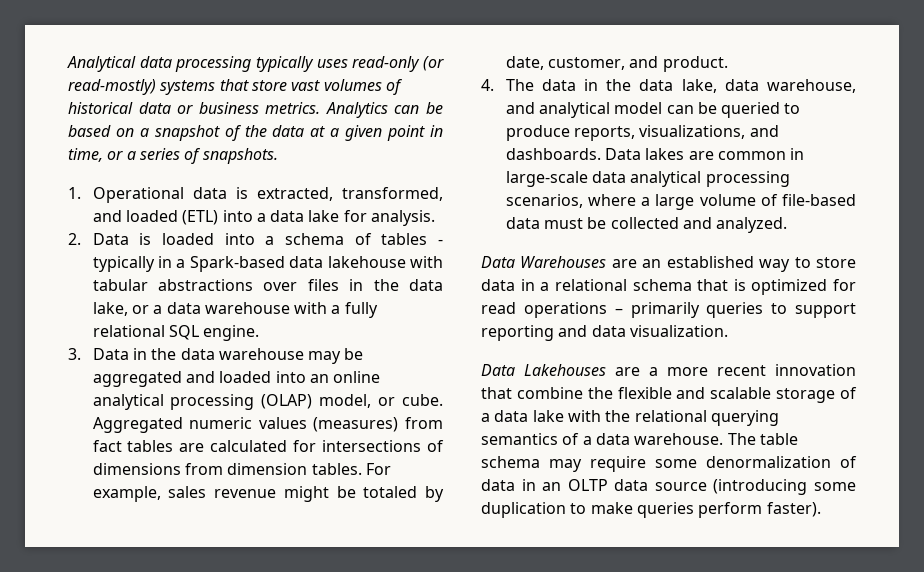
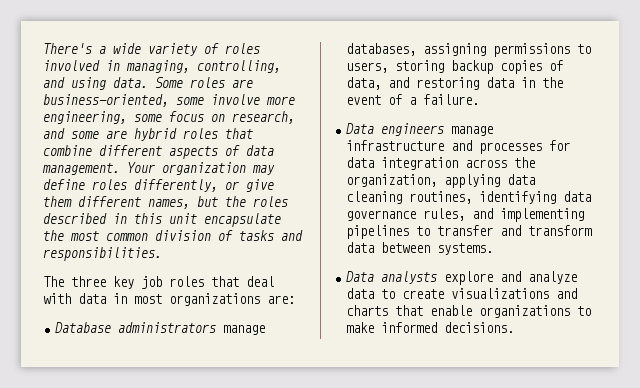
[67,56,445,72] [68,79,403,95] [68,102,443,118] [68,125,444,141] [68,148,278,164] [68,187,443,203] [92,210,436,226] [68,233,443,245] [92,256,444,272] [92,279,443,291] [92,302,378,318] [92,325,260,341] [68,348,364,364] [92,371,381,387] [92,394,443,410] [92,417,443,433] [92,440,445,452] [92,463,391,475] [92,486,444,502] [505,56,728,72] [481,79,856,93] [505,102,801,118] [505,125,779,141] [505,148,805,160] [505,171,790,187] [505,194,856,210] [505,217,788,233] [481,256,856,272] [481,279,856,295] [481,302,856,318] [481,325,728,341] [481,364,856,376] [481,387,857,403] [481,410,779,426] [481,433,798,445] [481,456,857,472] [481,479,856,495] [481,502,821,518] Analytical data processing typically uses read-only (or read-mostly) systems that store vast volumes of historical data or business metrics. Analytics can be based on a snapshot of the data at a given point in time, or a series of snapshots. // 1. Operational data is extracted, transformed, and loaded (ETL) into a data lake for analysis. // 2. Data is loaded into a schema of tables - typically in a Spark-based data lakehouse with tabular abstractions over files in the data lake, or a data warehouse with a fully relational SQL engine. // 3. Data in the data warehouse may be aggregated and loaded into an online analytical processing (OLAP) model, or cube. Aggregated numeric values (measures) from fact tables are calculated for intersections of dimensions from dimension tables. For example, sales revenue might be totaled by date, customer, and product. // 4. The data in the data lake, data warehouse, and analytical model can be queried to produce reports, visualizations, and dashboards. Data lakes are common in large-scale data analytical processing scenarios, where a large volume of file-based data must be collected and analyzed. // Data Warehouses are an established way to store data in a relational schema that is optimized for read operations – primarily queries to support reporting and data visualization. // Data Lakehouses are a more recent innovation that combine the flexible and scalable storage of a data lake with the relational querying semantics of a data warehouse. The table schema may require some denormalization of data in an OLTP data source (introducing some duplication to make queries perform faster). -> [43,43,260,56] [43,60,281,73] [43,77,253,90] [43,94,295,107] [43,111,295,124] [43,128,253,141] [43,145,274,159] [42,162,275,175] [43,179,274,192] [43,196,288,209] [43,213,281,227] [43,230,303,241] [43,247,162,261] [43,276,274,289] [43,293,295,306] [55,322,266,335] [346,43,592,57] [346,60,564,74] [346,77,564,90] [346,94,480,105] [346,123,494,136] [346,140,571,154] [346,157,536,170] [346,174,536,188] [346,191,592,204] [346,208,585,222] [346,225,593,239] [346,242,494,255] [346,271,578,285] [346,288,578,299] [346,305,592,318] [346,322,515,333] There's a wide variety of roles involved in managing, controlling, and using data. Some roles are business-oriented, some involve more engineering, some focus on research, and some are hybrid roles that combine different aspects of data management. Your organization may define roles differently, or give them different names, but the roles described in this unit encapsulate the most common division of tasks and responsibilities. // The three key job roles that deal with data in most organizations are: // Database administrators manage databases, assigning permissions to users, storing backup copies of data, and restoring data in the event of a failure. // Data engineers manage infrastructure and processes for data integration across the organization, applying data cleaning routines, identifying data governance rules, and implementing pipelines to transfer and transform data between systems. // Data analysts explore and analyze data to create visualizations and charts that enable organizations to make informed decisions.

